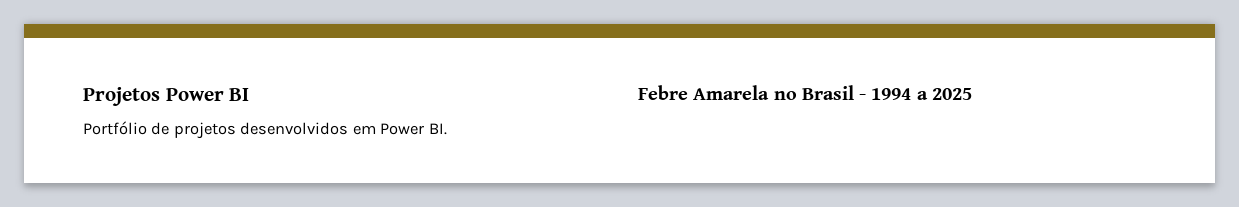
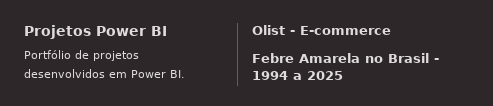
(447, 129) none -> [252,25,391,35] // Olist - E-commerce

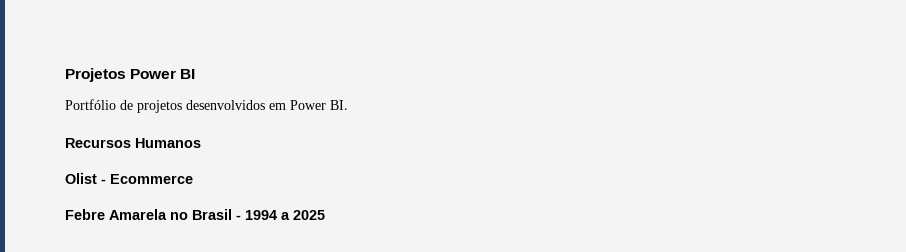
(185, 74) none -> [65,138,201,148] // Recursos Humanos
[300,26,391,35] E-commerce -> [110,174,193,184] Ecommerce

